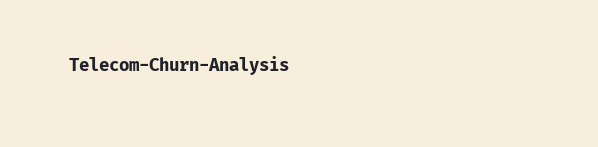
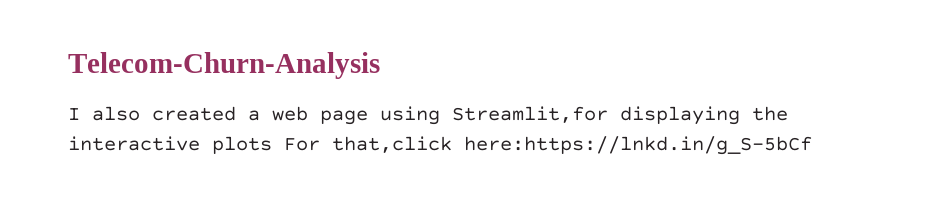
(289, 65) none -> [68,106,788,125] [68,136,812,155] // I also created a web page using Streamlit,for displaying the interactive plots For that,click here:https://lnkd.in/g_S-5bCf

